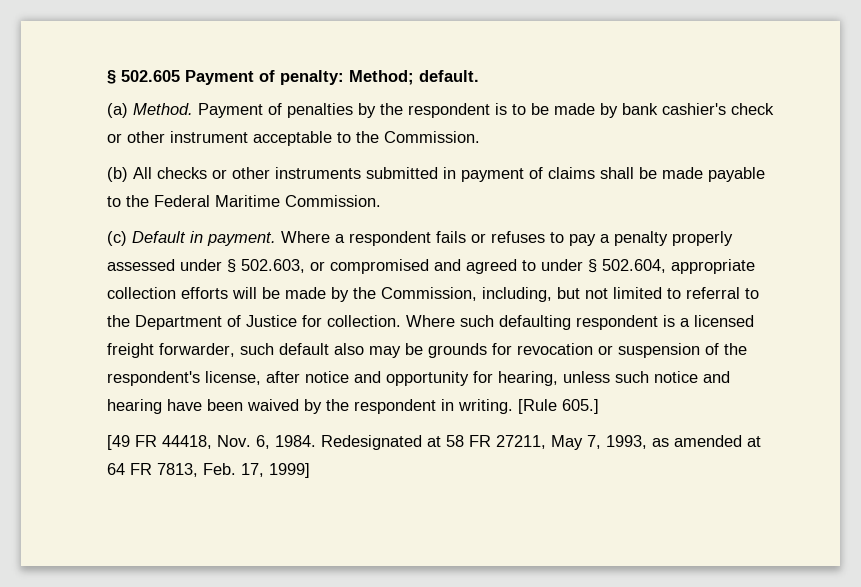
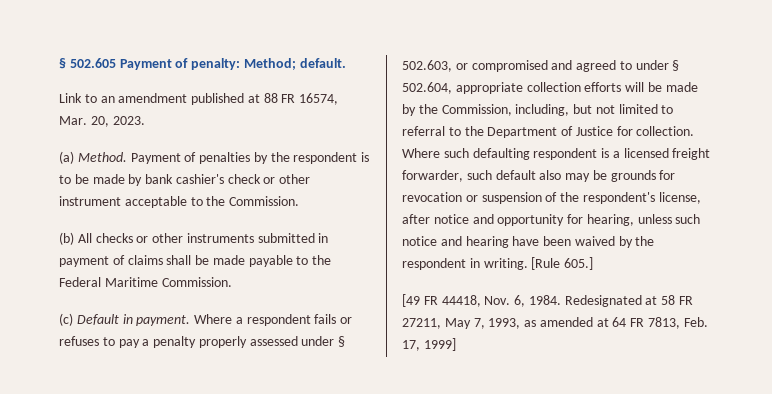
(479, 76) none -> [59,93,339,105] [59,116,145,127] // Link to an amendment published at 88 FR 16574, Mar. 20, 2023.

